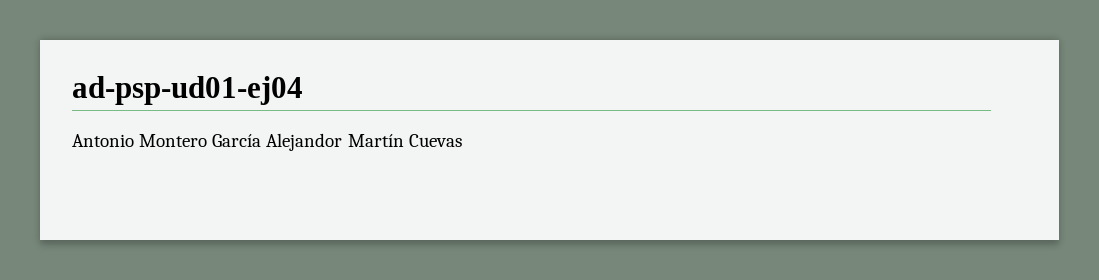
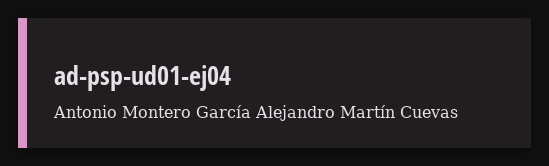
[266,133,343,151] Alejandor -> [255,105,335,121] Alejandro

